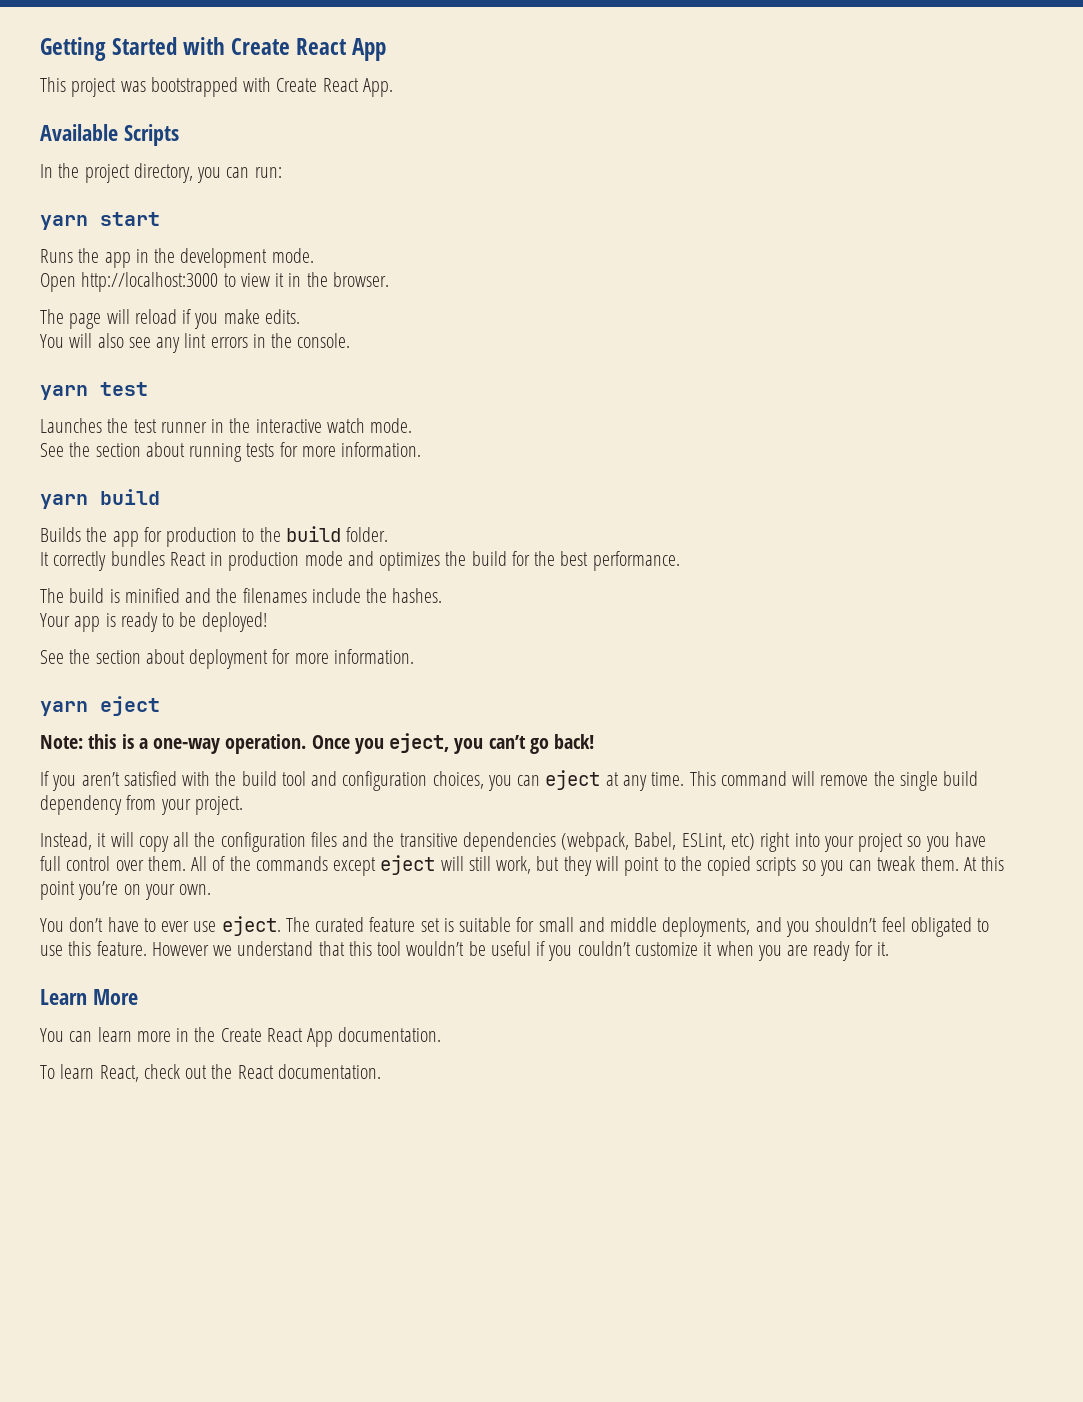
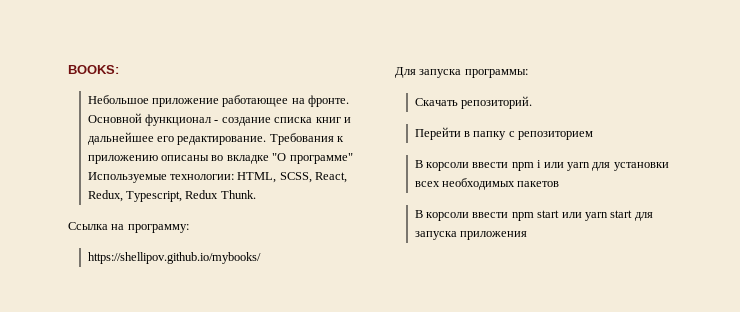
[40,37,387,61] [40,77,393,97] [40,124,179,146] [40,163,282,183] [40,212,160,230] [40,248,314,268] [40,272,389,292] [40,309,300,329] [40,333,351,353] [40,382,148,400] [40,418,413,433] [40,442,422,462] [40,489,160,509] [40,526,389,547] [40,551,680,571] [40,588,443,603] [40,612,267,632] [40,649,414,669] [40,696,160,716] [40,733,595,754] [40,770,979,791] [40,795,243,815] [40,832,986,852] [40,855,1005,876] [40,881,212,900] [40,916,990,937] [40,941,889,961] [40,989,138,1005] [40,1027,442,1047] [40,1064,381,1082] Getting Started with Create React App // This project was bootstrapped with Create React App. // Available Scripts // In the project directory, you can run: // yarn start // Runs the app in the development mode. // Open http://localhost:3000 to view it in the browser. // The page will reload if you make edits. // You will also see any lint errors in the console. // yarn test // Launches the test runner in the interactive watch mode. // See the section about running tests for more information. // yarn build // Builds the app for production to the build folder. // It correctly bundles React in production mode and optimizes the build for the best performance. // The build is minified and the filenames include the hashes. // Your app is ready to be deployed! // See the section about deployment for more information. // yarn eject // Note: this is a one-way operation. Once you eject, you can’t go back! // If you aren’t satisfied with the build tool and configuration choices, you can eject at any time. This command will remove the single build dependency from your project. // Instead, it will copy all the configuration files and the transitive dependencies (webpack, Babel, ESLint, etc) right into your project so you have full control over them. All of the commands except eject will still work, but they will point to the copied scripts so you can tweak them. At this point you’re on your own. // You don’t have to ever use eject. The curated feature set is suitable for small and middle deployments, and you shouldn’t feel obligated to use this feature. However we understand that this tool wouldn’t be useful if you couldn’t customize it when you are ready for it. // Learn More // You can learn more in the Create React App documentation. // To learn React, check out the React documentation. -> [68,65,119,74] [87,95,350,107] [87,113,351,126] [87,132,345,145] [87,153,353,164] [87,172,348,183] [87,190,256,202] [68,222,189,233] [87,252,261,264] [395,67,528,78] [414,96,533,109] [414,127,594,140] [414,160,669,171] [414,178,560,190] [414,210,653,221] [414,231,528,240] BOOKS: // Небольшое приложение работающее на фронте. Основной функционал - создание списка книг и дальнейшее его редактирование. Требования к приложению описаны во вкладке "О программе" Используемые технологии: HTML, SCSS, React, Redux, Typescript, Redux Thunk. // Ссылка на программу: // https://shellipov.github.io/mybooks/ // Для запуска программы: // Скачать репозиторий. // Перейти в папку с репозиторием // В корсоли ввести npm i или yarn для установки всех необходимых пакетов // В корсоли ввести npm start или yarn start для запуска приложения

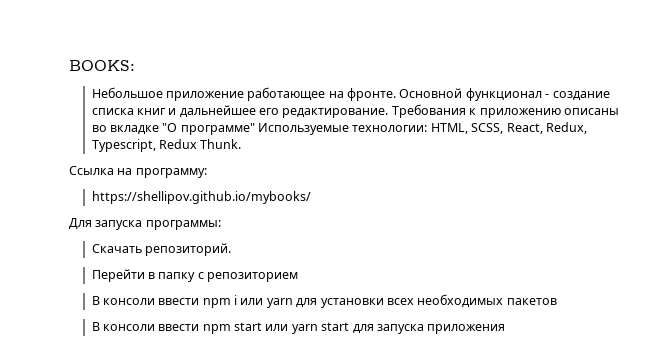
[426,162,470,171] корсоли -> [102,298,155,305] консоли
[426,212,470,221] корсоли -> [102,324,155,331] консоли

